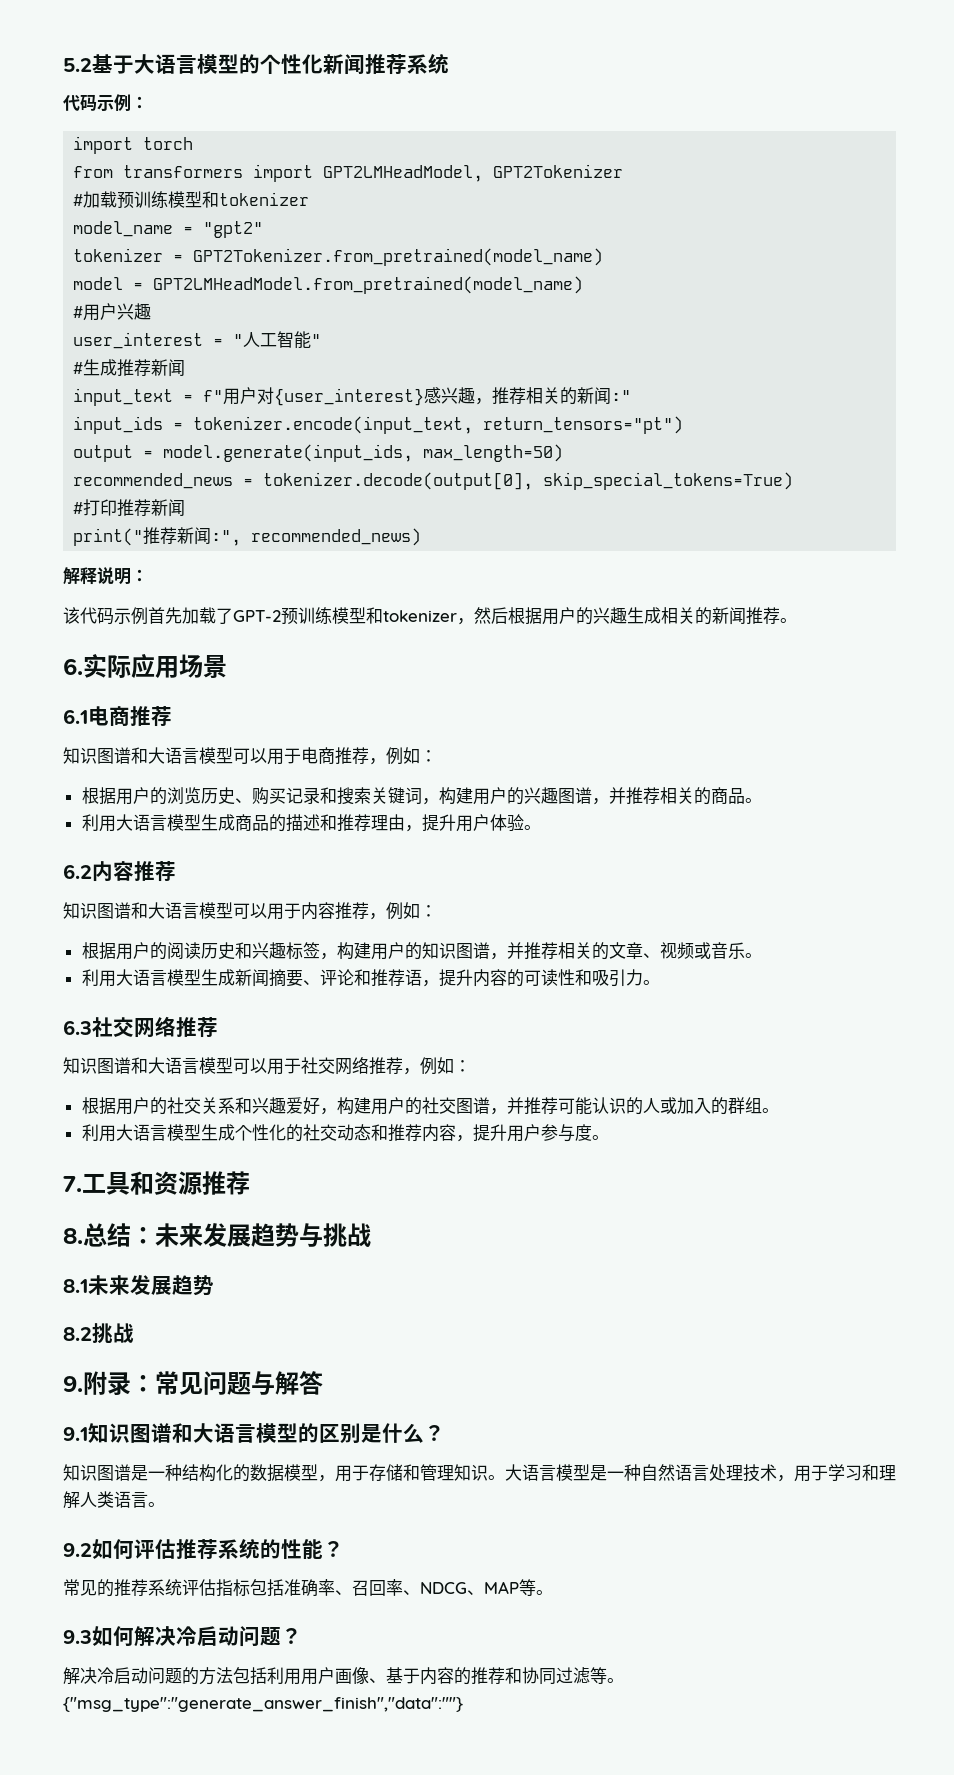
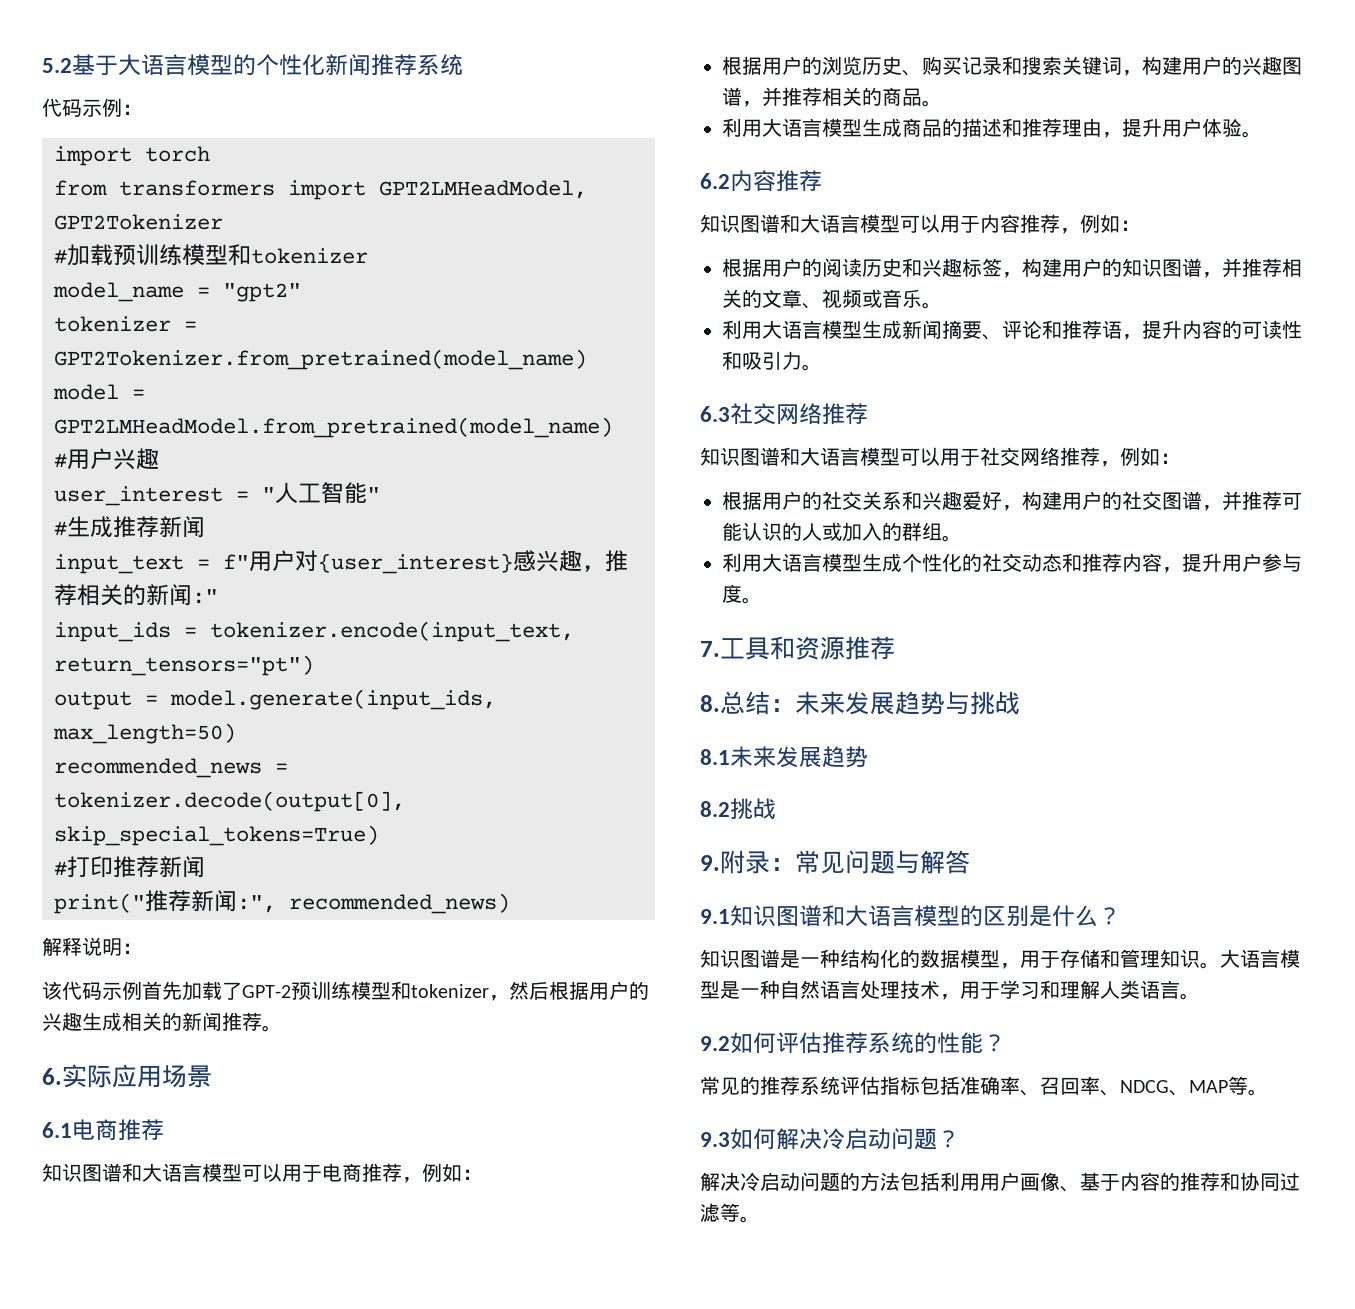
[63,1697,463,1712] {"msg_type":"generate_answer_finish","data":""} -> (760, 1219) none

